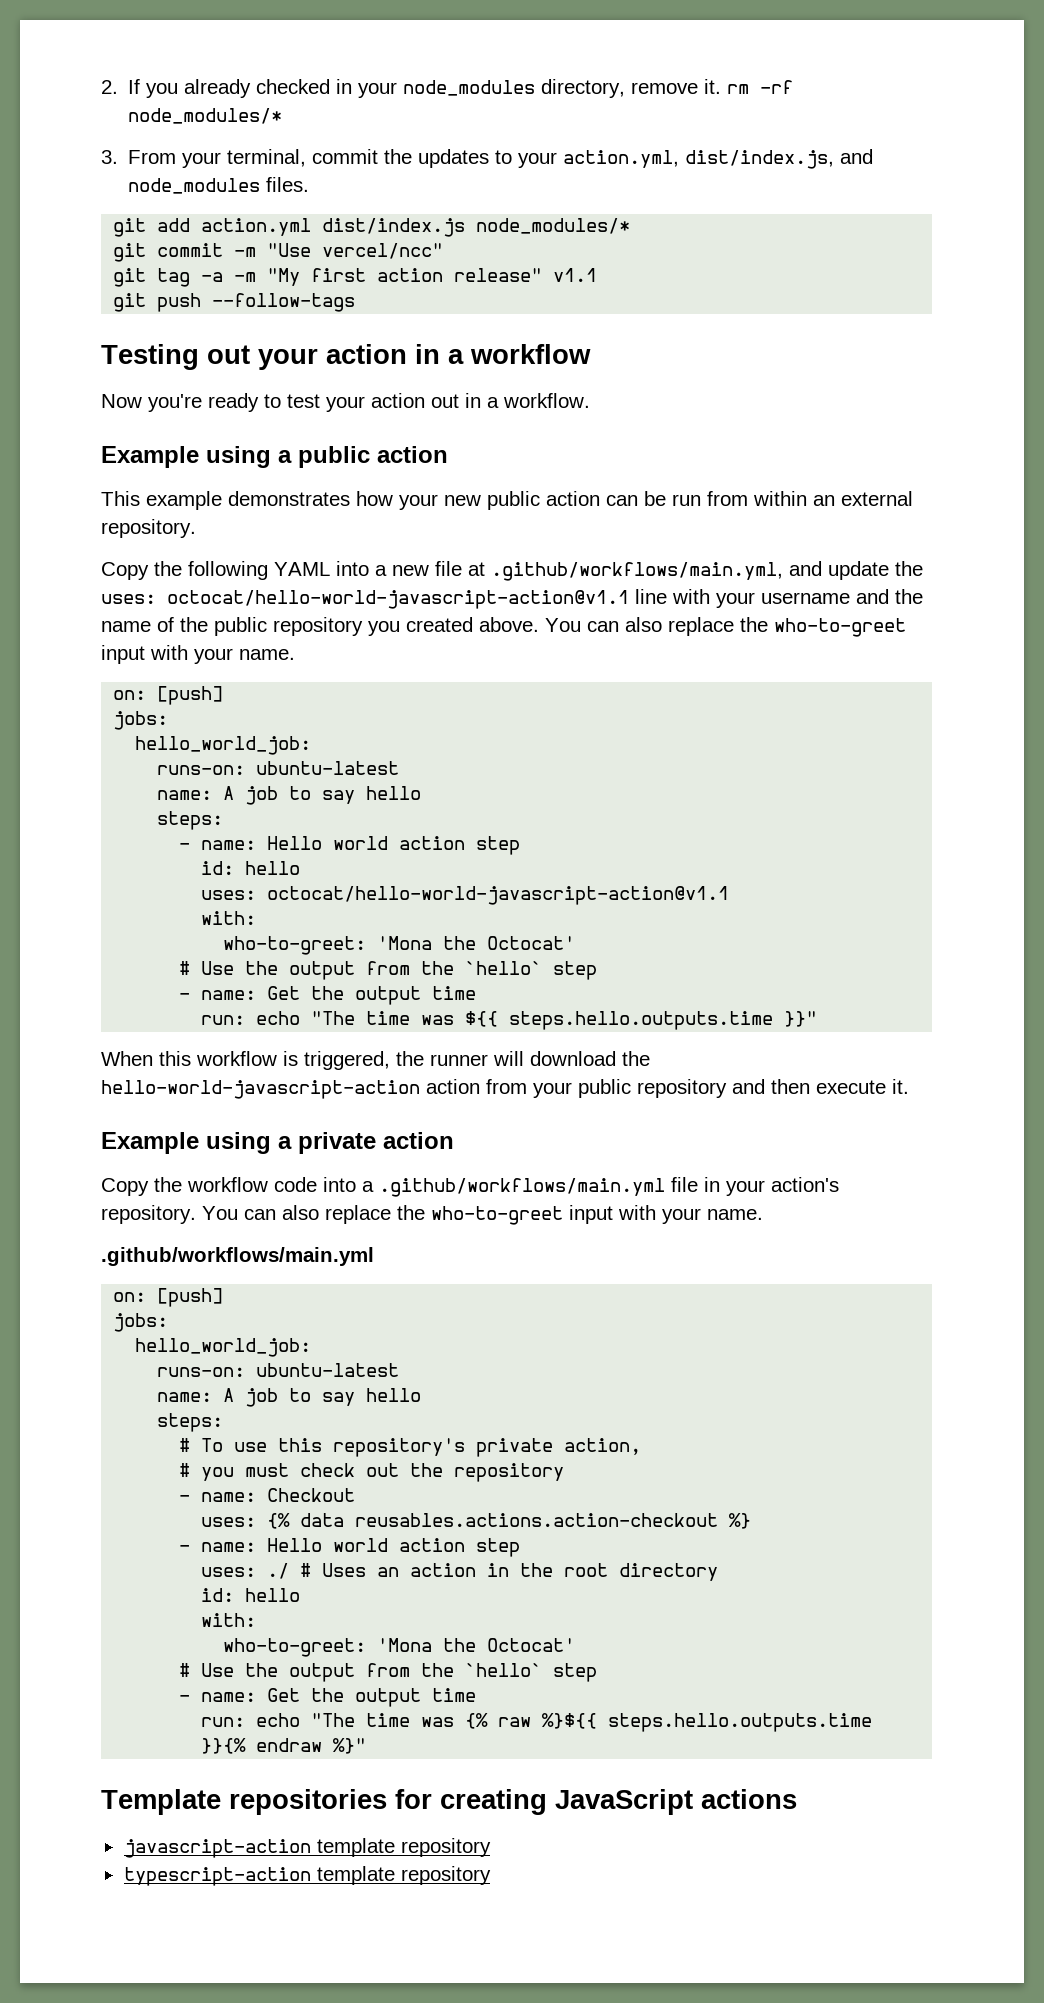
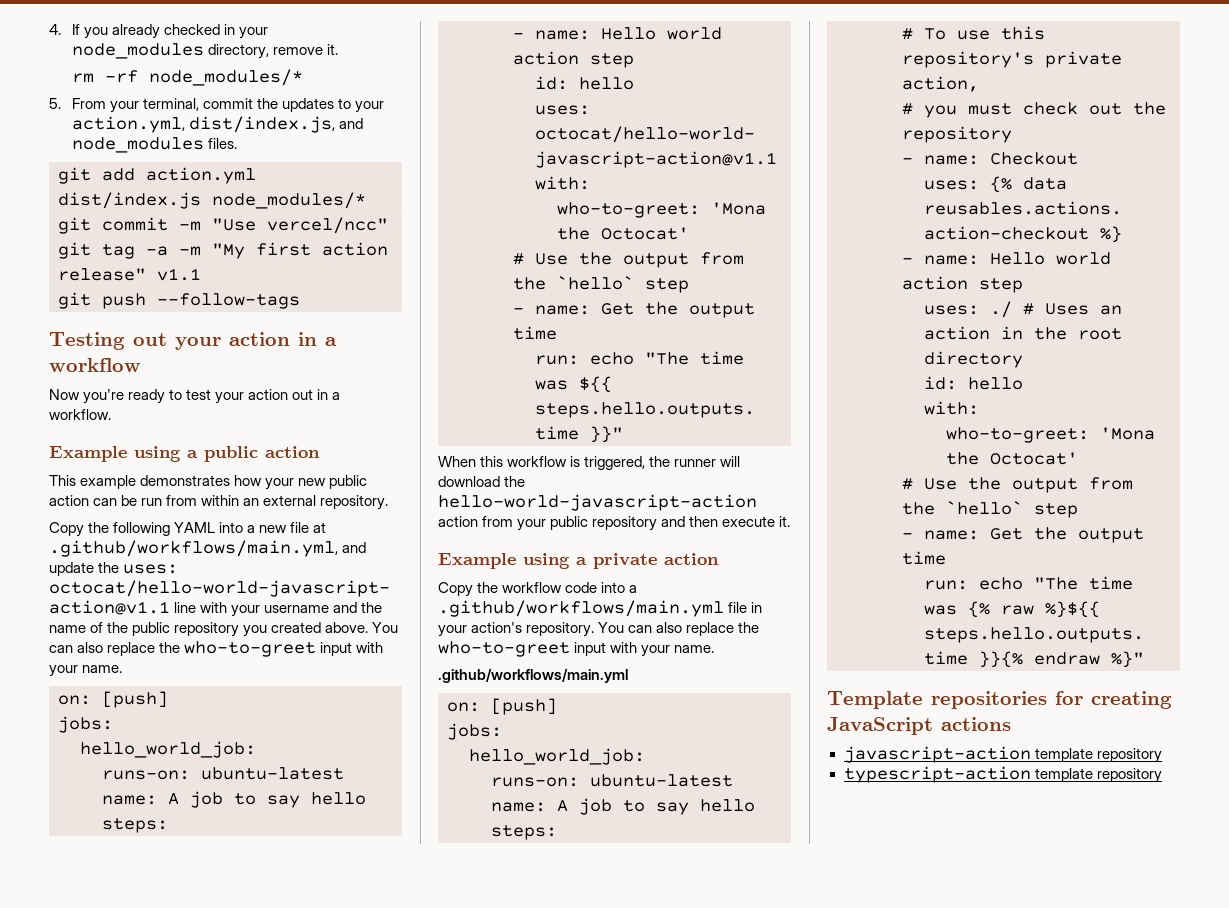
[101,80,118,94] 2. -> [49,24,61,35] 4.
(722, 86) none -> (338, 49) //
[101,150,118,164] 3. -> [49,98,61,109] 5.

